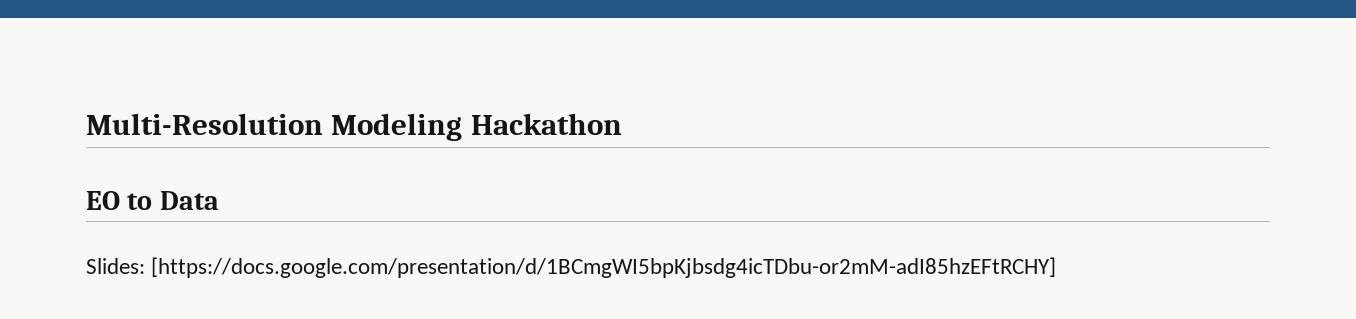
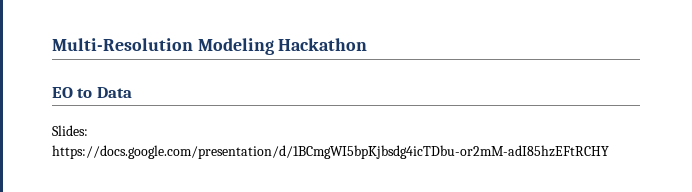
[151,257,1057,278] [https://docs.google.com/presentation/d/1BCmgWI5bpKjbsdg4icTDbu-or2mM-adI85hzEFtRCHY] -> [52,145,609,159] https://docs.google.com/presentation/d/1BCmgWI5bpKjbsdg4icTDbu-or2mM-adI85hzEFtRCHY

